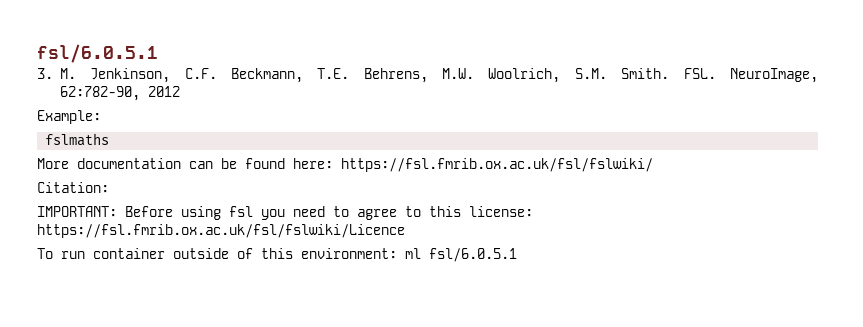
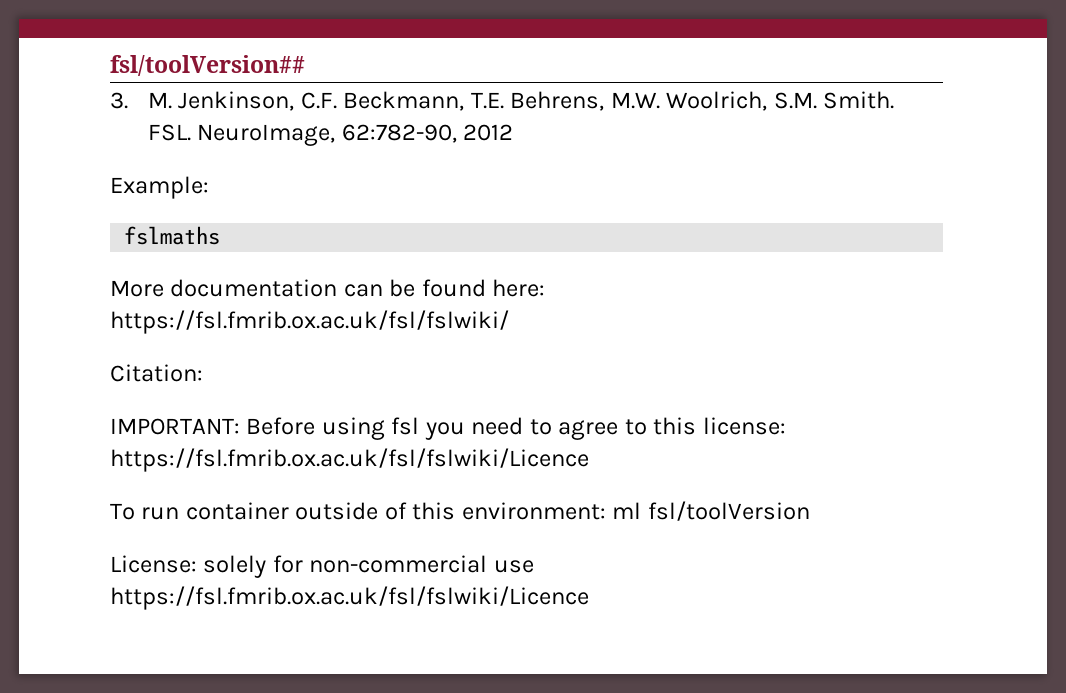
[37,44,158,63] fsl/6.0.5.1 -> [110,55,305,76] fsl/toolVersion##
[429,248,517,262] fsl/6.0.5.1 -> [647,501,810,521] [110,555,534,578] [110,586,589,610] fsl/toolVersion // License: solely for non-commercial use https://fsl.fmrib.ox.ac.uk/fsl/fslwiki/Licence

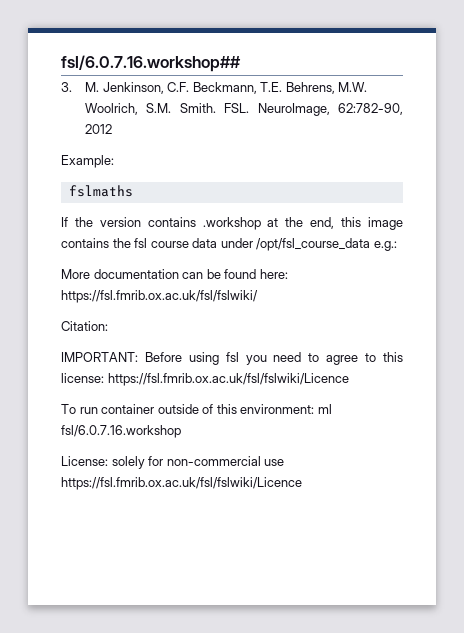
[110,55,305,76] fsl/toolVersion## -> [61,55,241,72] fsl/6.0.7.16.workshop##
(221, 235) none -> [61,217,404,230] [61,238,397,251] // If the version contains .workshop at the end, this image contains the fsl course data under /opt/fsl_course_data e.g.:
[647,501,810,521] fsl/toolVersion -> [61,425,181,438] fsl/6.0.7.16.workshop

